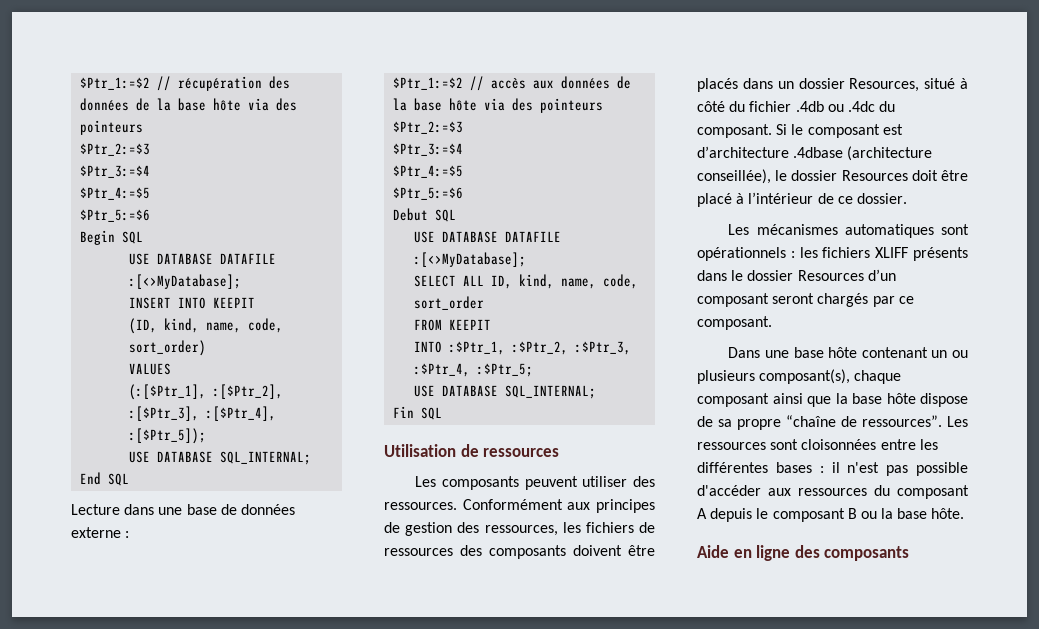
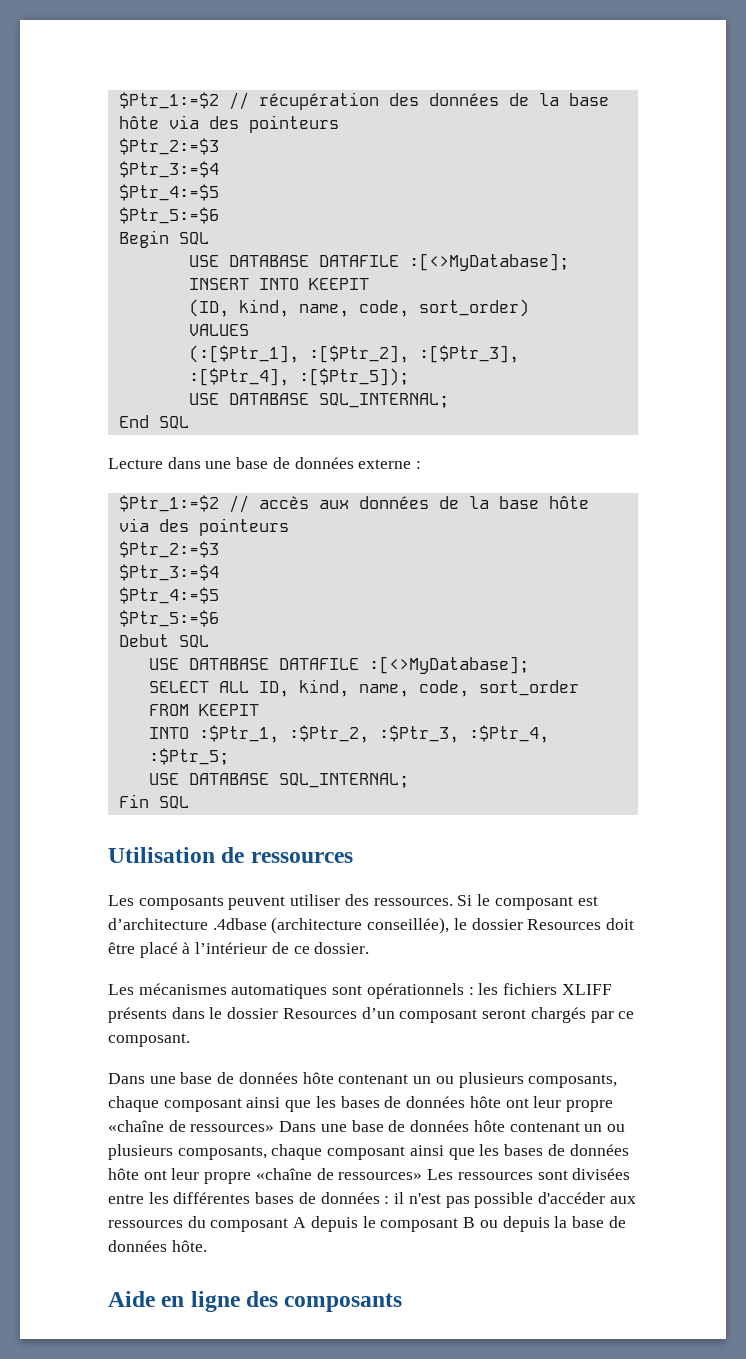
[462,499,655,513] [384,522,655,536] [384,545,655,559] [697,78,968,92] [697,101,896,112] [697,124,772,138] Conformément aux principes de gestion des ressources, les fichiers de ressources des composants doivent être placés dans un dossier Resources, situé à côté du fichier .4db ou .4dc du composant. -> (453, 902) none
[828,347,968,358] [697,369,902,384] [697,393,968,407] [697,415,942,430] hôte contenant un ou plusieurs composant(s), chaque composant ainsi que la base hôte dispose de sa propre “chaîne de ressources”. -> [217,1072,618,1088] [108,1096,613,1112] [108,1120,625,1132] [108,1144,629,1160] [108,1168,423,1184] de données hôte contenant un ou plusieurs composants, chaque composant ainsi que les bases de données hôte ont leur propre «chaîne de ressources» Dans une base de données hôte contenant un ou plusieurs composants, chaque composant ainsi que les bases de données hôte ont leur propre «chaîne de ressources»
[801,439,877,450] cloisonnées -> [572,1168,631,1180] divisées
(812, 467) none -> [298,1192,380,1204] de données
[881,508,928,519] la base -> [502,1216,626,1232] [108,1240,167,1252] depuis la base de données

